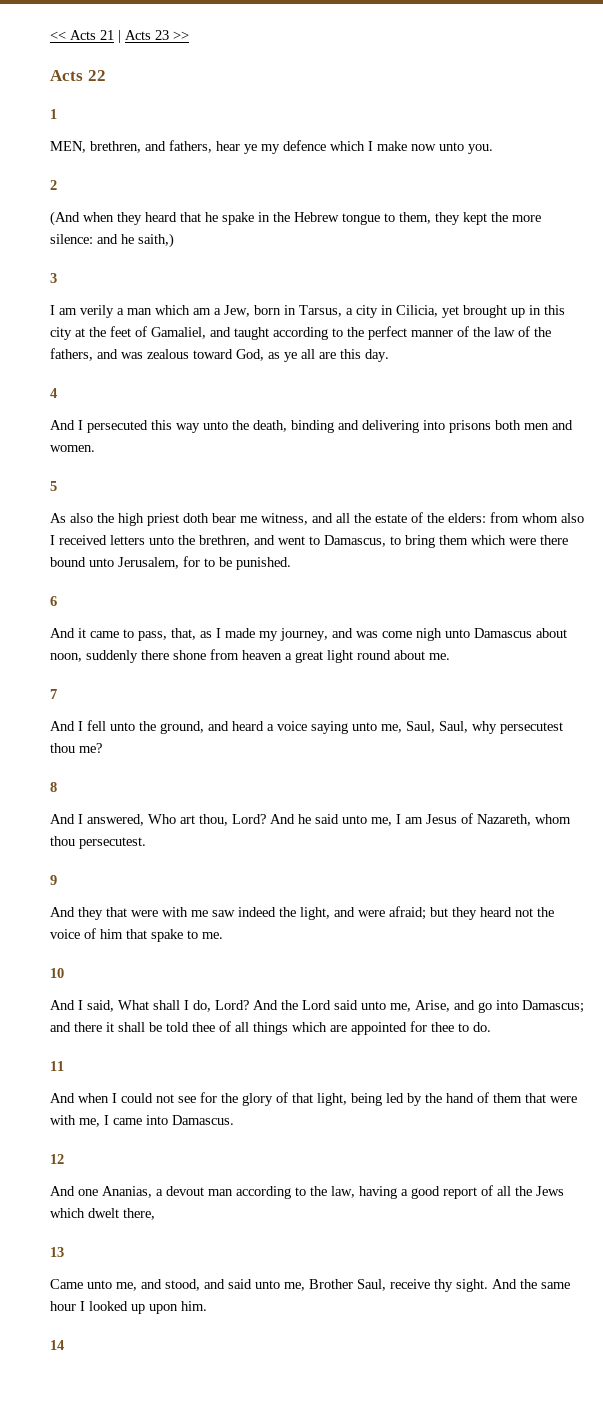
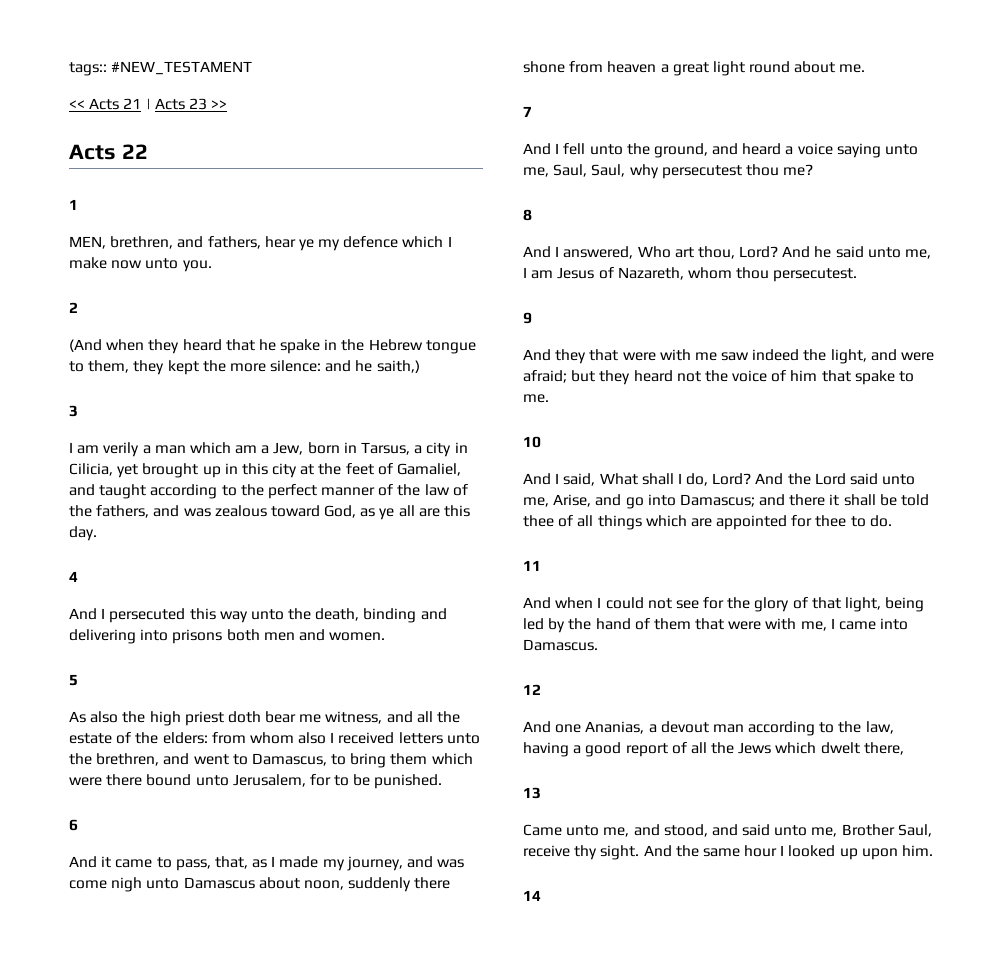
(50, 35) none -> [69,61,253,76] tags:: #NEW_TESTAMENT //

